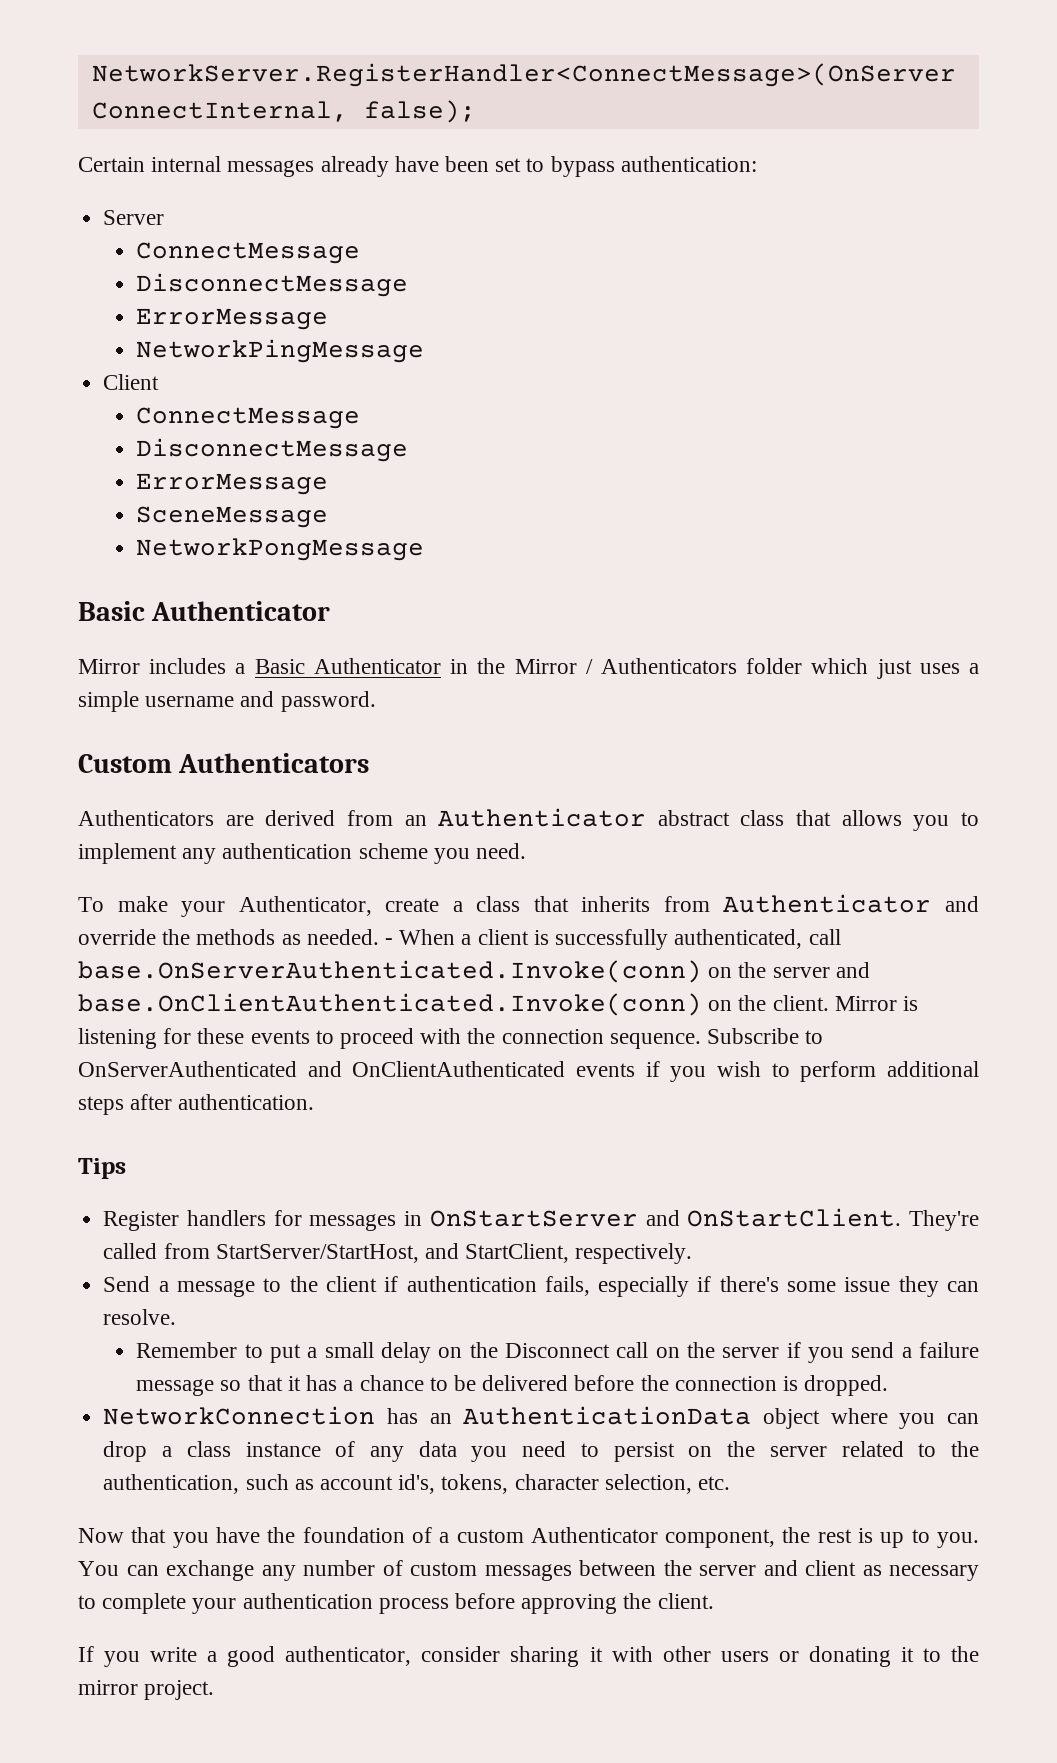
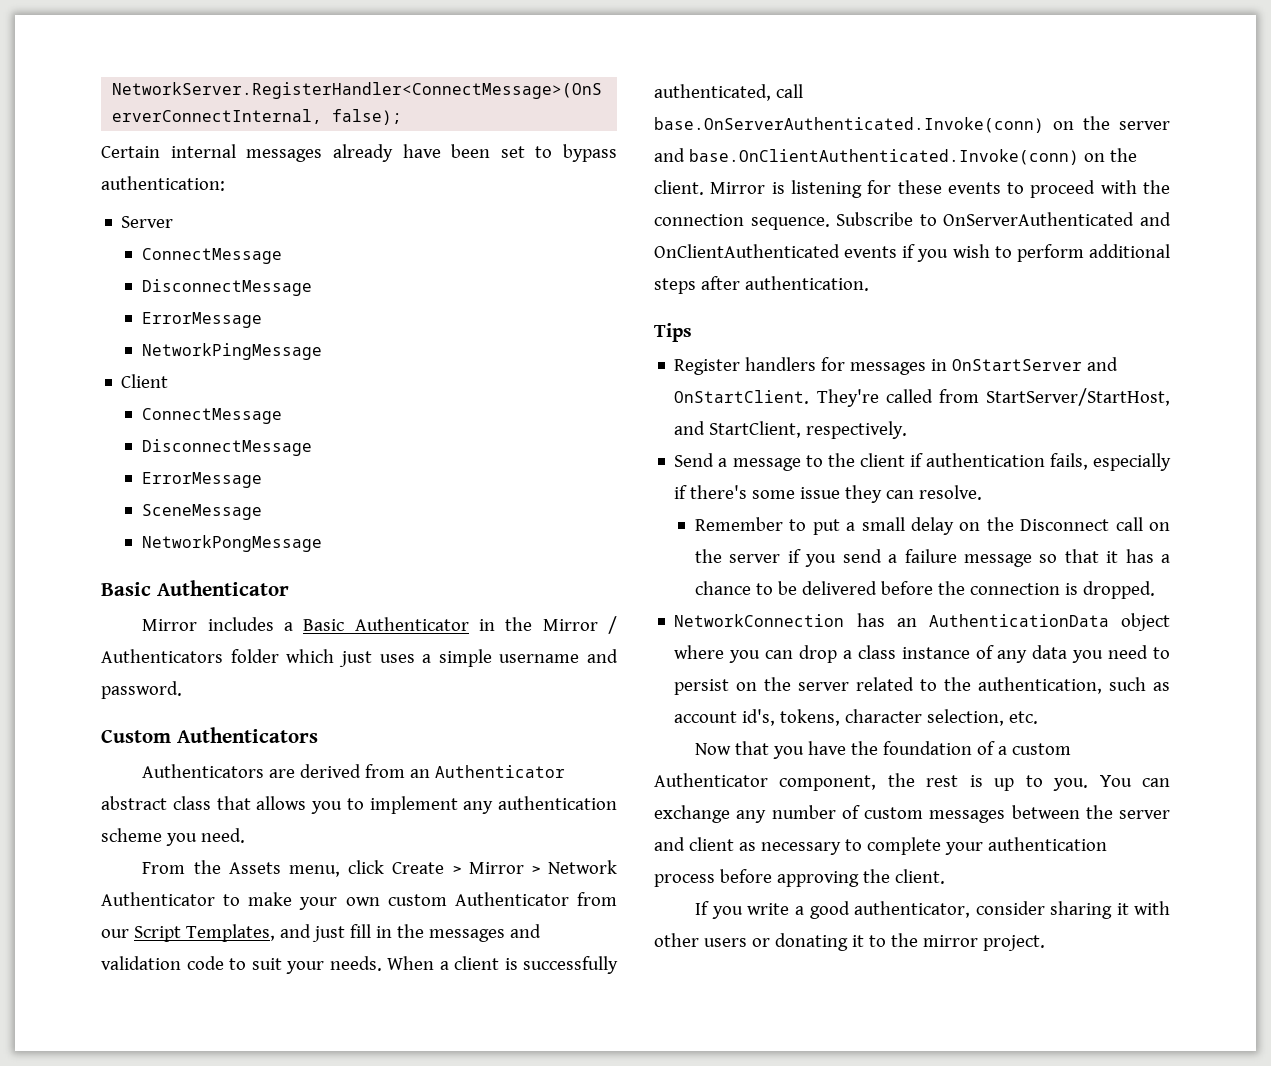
[78,894,979,917] [78,929,394,945] To make your Authenticator, create a class that inherits from Authenticator and override the methods as needed. - -> [142,860,618,877] [101,892,617,910] [101,924,541,942] [101,956,382,974] From the Assets menu, click Create > Mirror > Network Authenticator to make your own custom Authenticator from our Script Templates, and just fill in the messages and validation code to suit your needs.

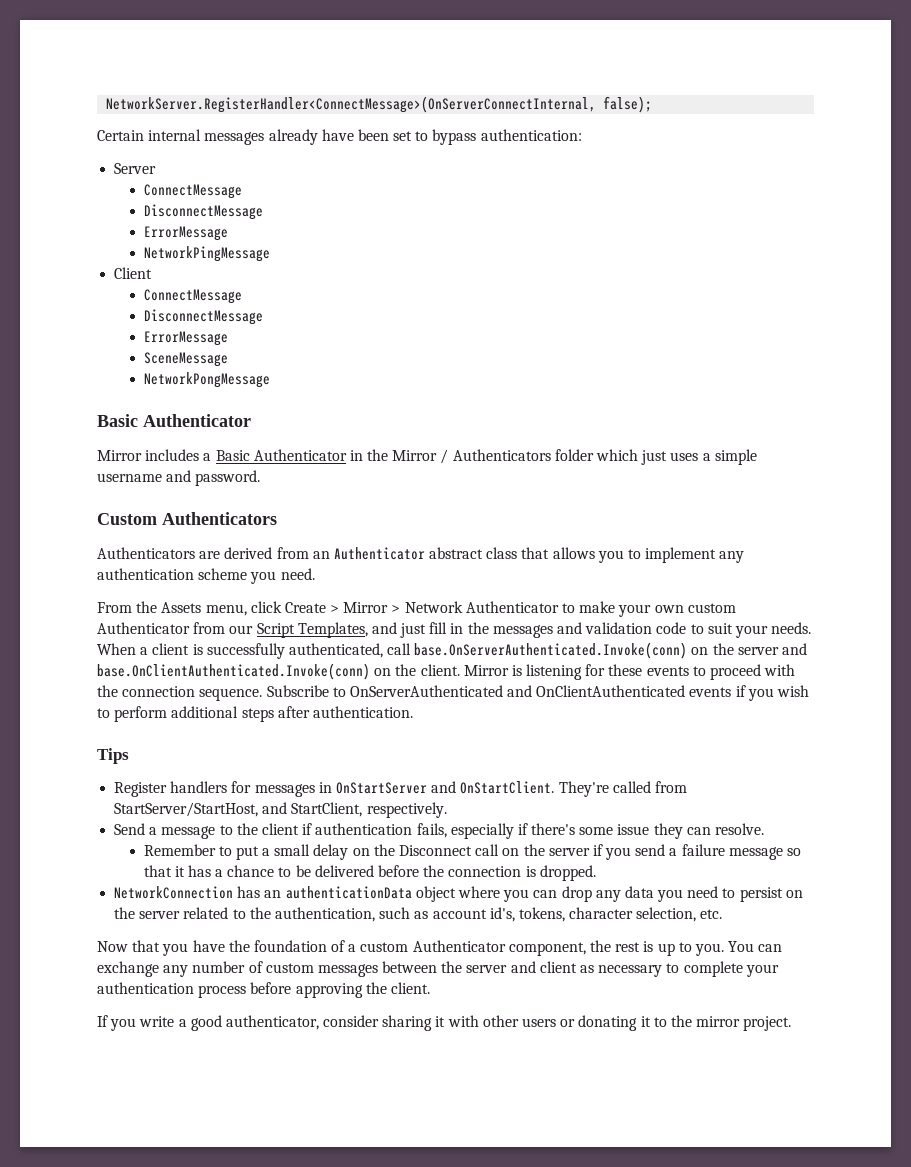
[928,614,1109,627] AuthenticationData -> [285,886,412,899] authenticationData
[842,645,994,659] a class instance of -> (592, 894) none

